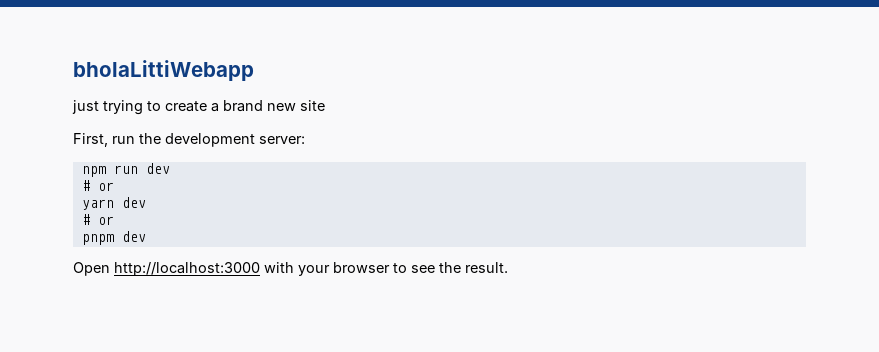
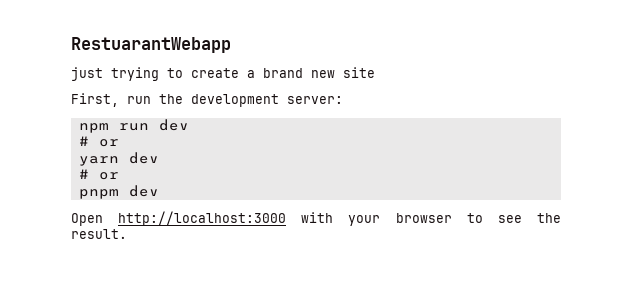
[73,60,254,81] bholaLittiWebapp -> [71,37,231,53] RestuarantWebapp

